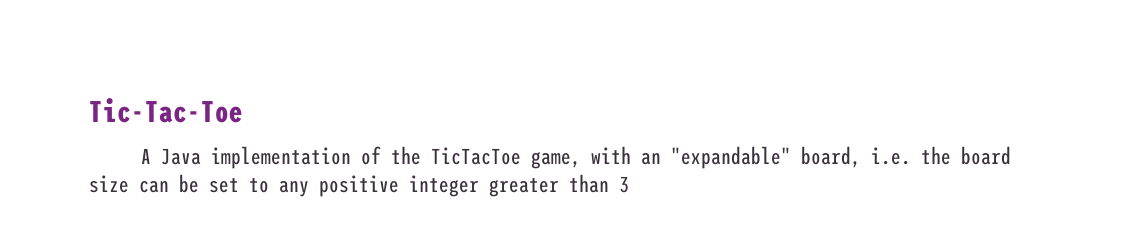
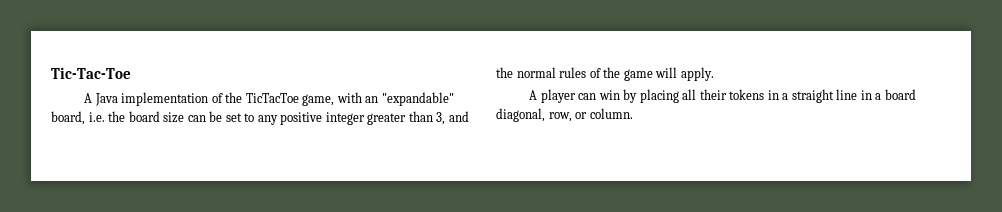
[619,176,629,193] 3 -> [436,111,469,125] [496,67,714,81] [529,89,916,103] [496,108,633,122] 3, and the normal rules of the game will apply. // A player can win by placing all their tokens in a straight line in a board diagonal, row, or column.

